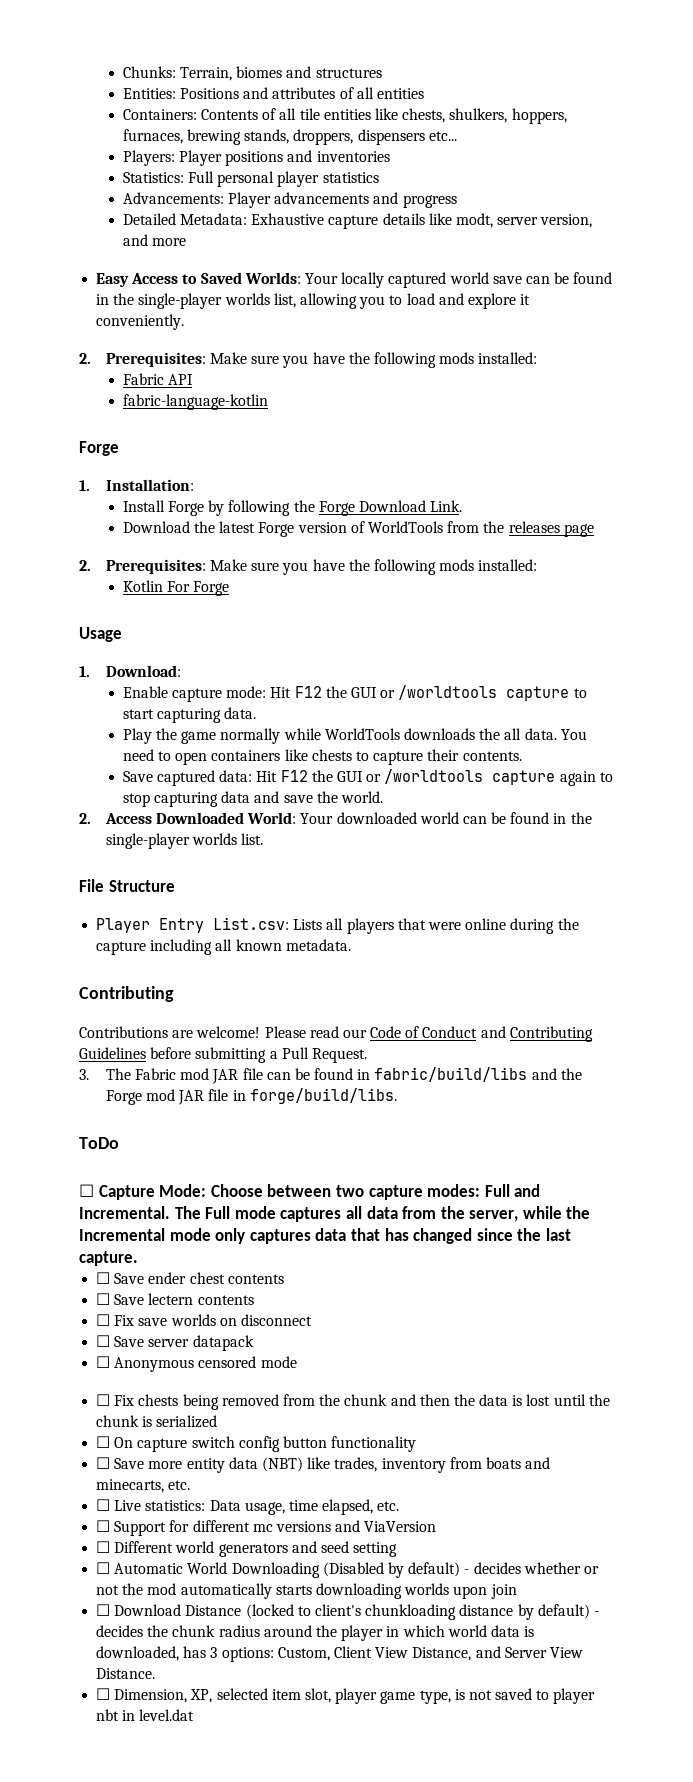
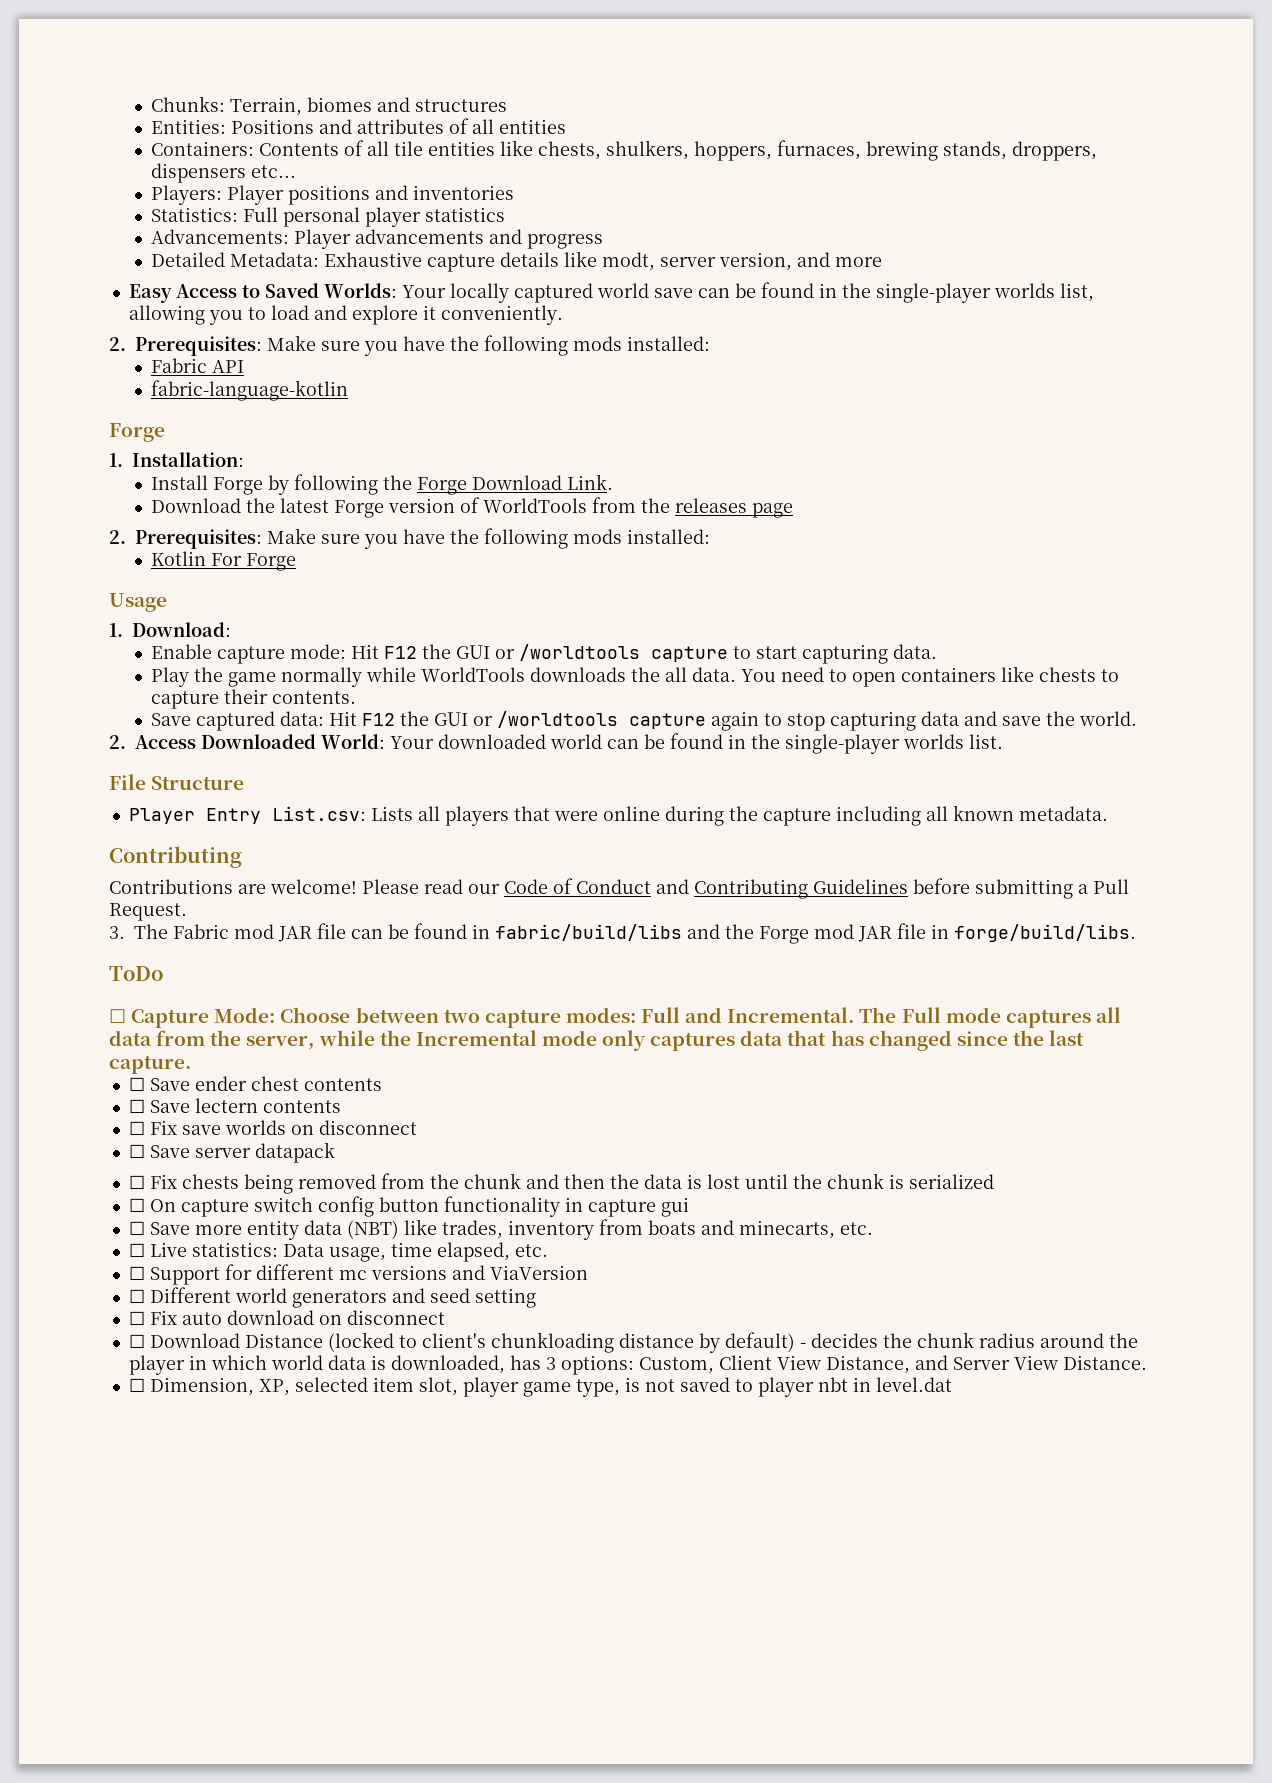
[96,1356,297,1372] // ☐ Anonymous censored mode -> (335, 1152) none
(417, 1444) none -> [564,1197,689,1217] in capture gui
[114,1562,599,1578] [96,1583,517,1599] Automatic World Downloading (Disabled by default) - decides whether or not the mod automatically starts downloading worlds upon join -> [149,1310,445,1325] Fix auto download on disconnect

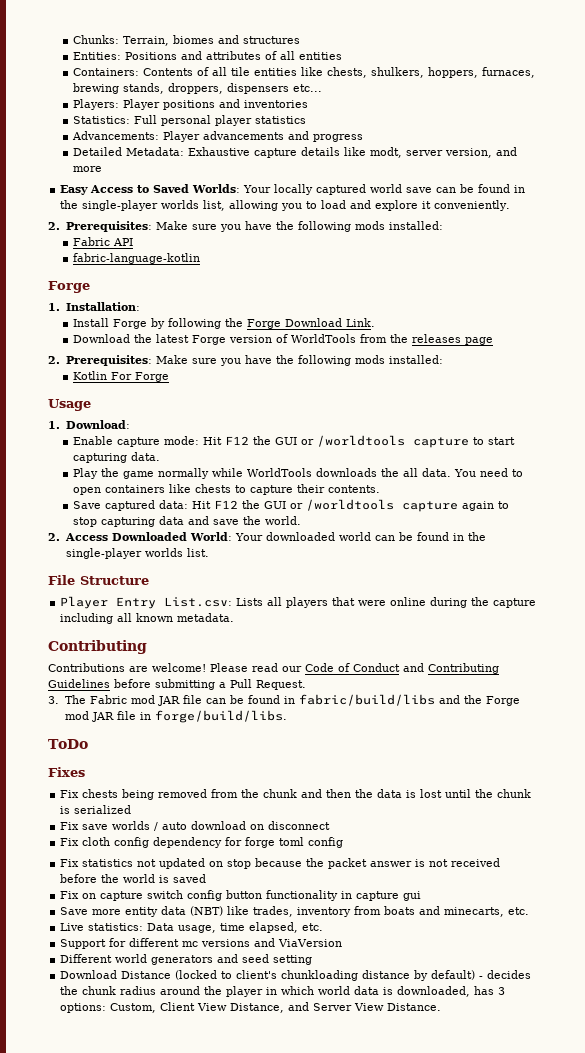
[109,1007,1121,1028] [109,1030,1085,1051] [109,1055,191,1074] [128,1076,382,1091] [128,1098,341,1113] [128,1120,417,1135] [128,1142,335,1163] [128,1175,145,1189] ☐ Capture Mode: Choose between two capture modes: Full and Incremental. The Full mode captures all data from the server, while the Incremental mode only captures data that has changed since the last capture. // ☐ Save ender chest contents // ☐ Save lectern contents // ☐ Fix save worlds on disconnect // ☐ Save server datapack // ☐ -> [48,767,85,777] Fixes //
[128,1198,176,1212] ☐ On -> [60,821,331,831] [60,837,344,848] [60,858,501,869] [60,874,207,883] [60,891,97,899] Fix save worlds / auto download on disconnect // Fix cloth config dependency for forge toml config // Fix statistics not updated on stop because the packet answer is not received before the world is saved // Fix on
[128,1221,145,1235] ☐ -> (422, 896) none
[128,1243,145,1257] ☐ -> (530, 911) none
[128,1266,145,1280] ☐ -> (324, 927) none
[128,1289,145,1303] ☐ -> (343, 943) none
[128,1310,445,1325] [128,1334,145,1348] ☐ Fix auto download on disconnect // ☐ -> (313, 960) none
[128,1377,952,1397] // ☐ Dimension, XP, selected item slot, player game type, is not saved to player nbt in level.dat -> (442, 1007) none

